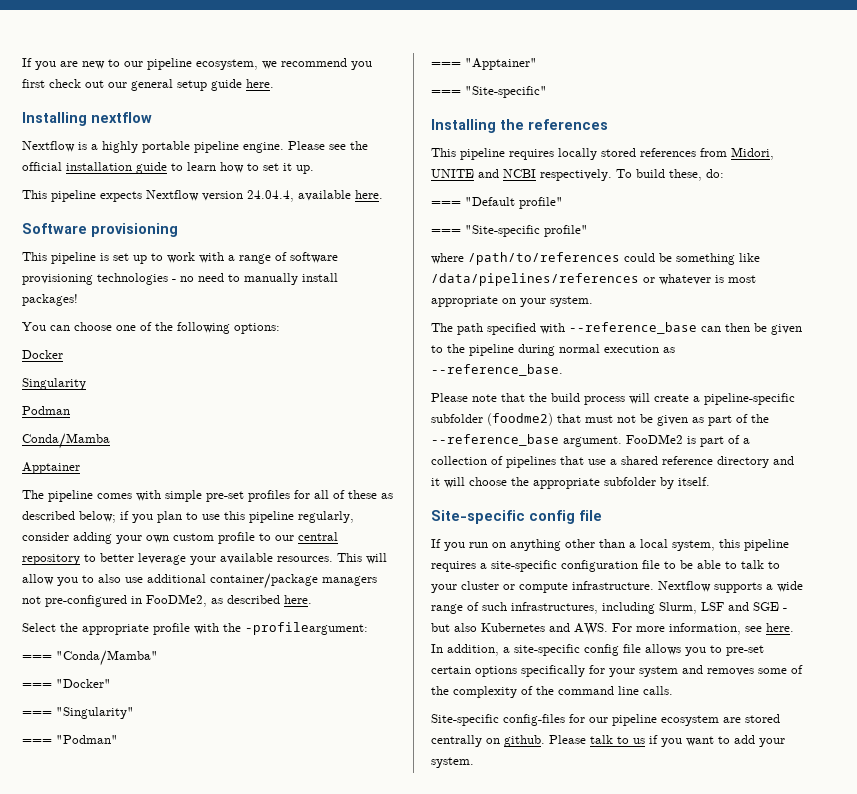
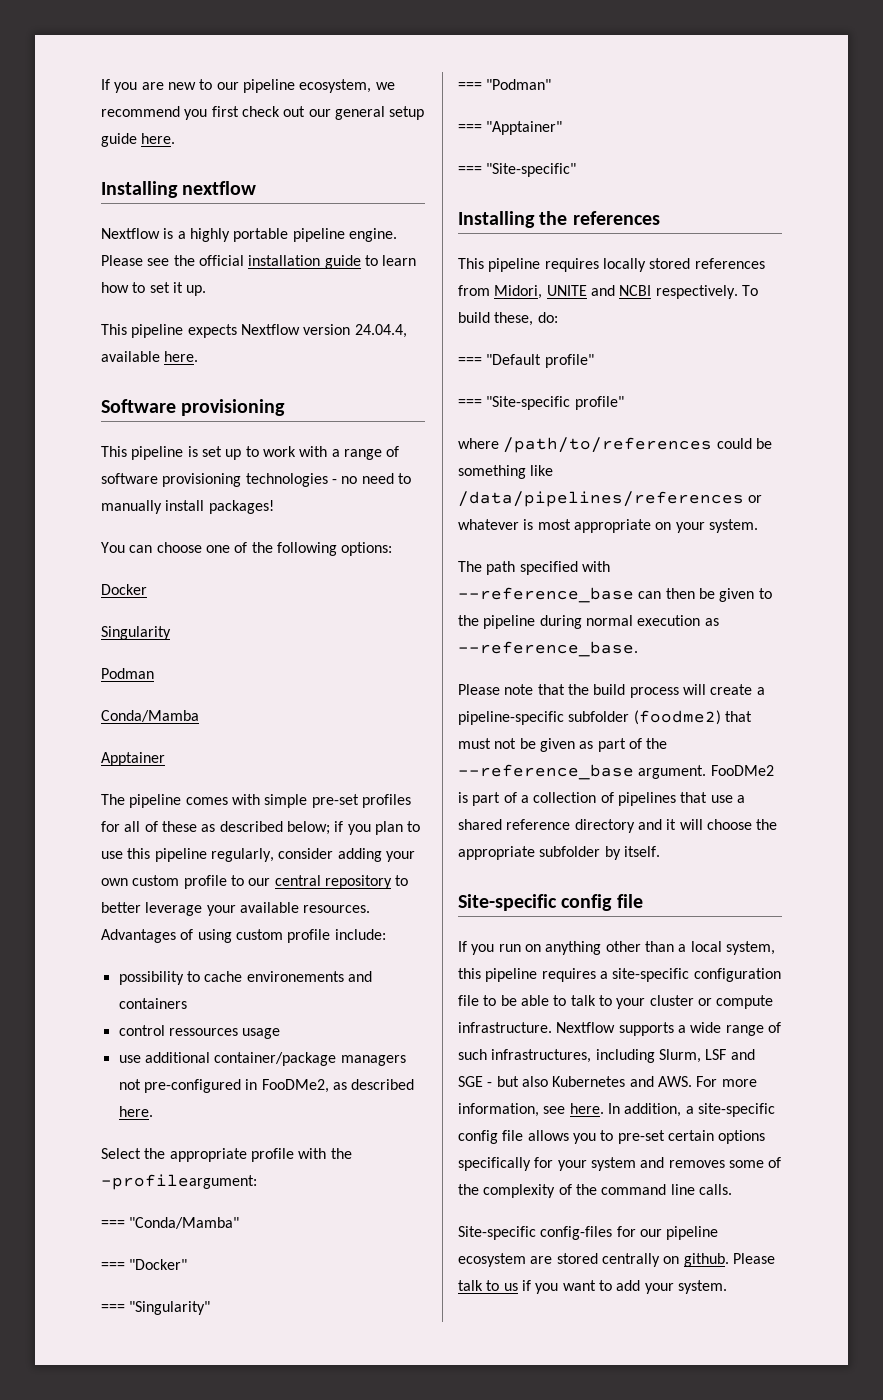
[337,553,387,564] [22,574,121,586] This will allow you to also -> [101,929,386,943] [118,971,372,985] [118,998,187,1009] [118,1025,281,1039] Advantages of using custom profile include: // possibility to cache environements and containers // control ressources usage //

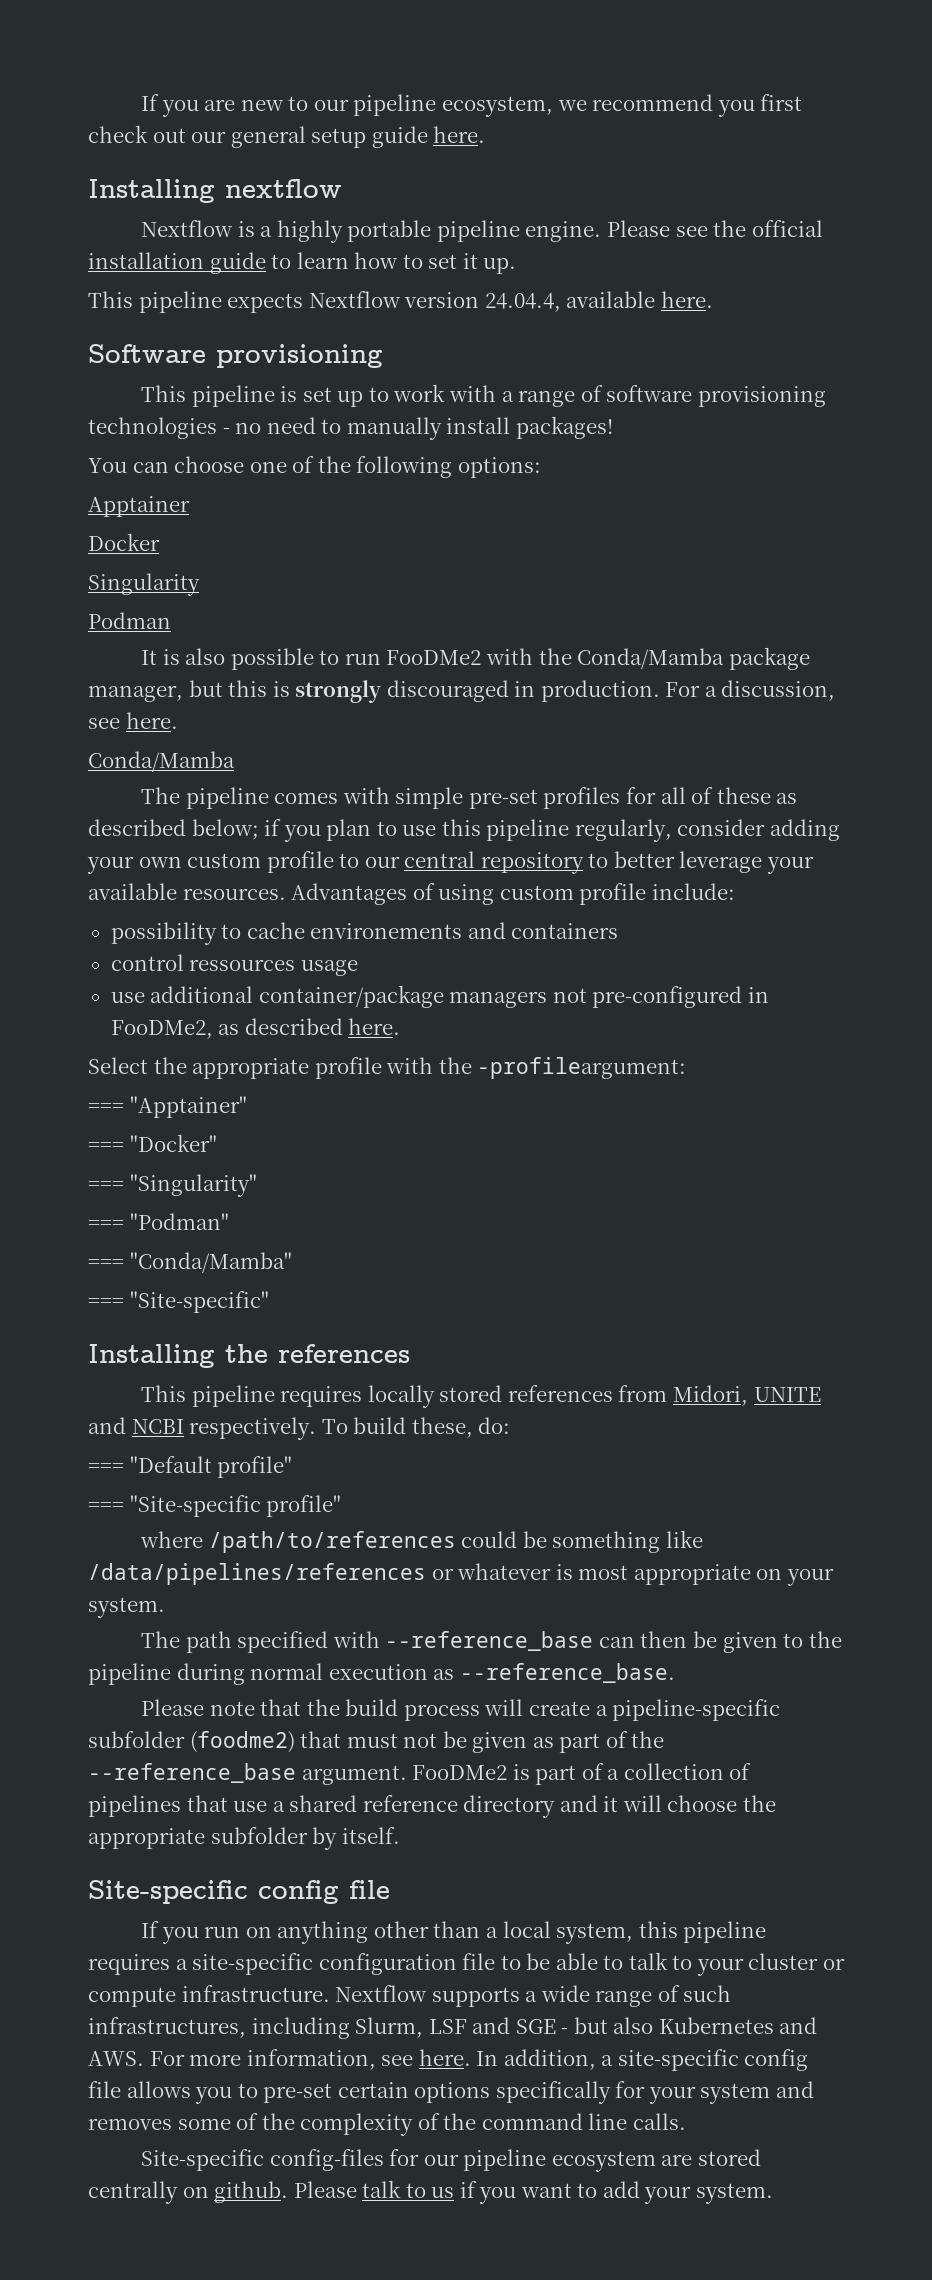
(393, 549) none -> [88,496,190,517] // Apptainer
[101,710,199,722] [101,752,165,766] Conda/Mamba // Apptainer -> [141,647,810,670] [88,680,836,703] [88,712,178,729] [88,751,235,772] It is also possible to run FooDMe2 with the Conda/Mamba package manager, but this is strongly discouraged in production. For a discussion, see here. // Conda/Mamba
[129,1217,240,1229] "Conda/Mamba" -> [129,1096,247,1118] "Apptainer"
[486,121,563,135] "Apptainer" -> [129,1252,292,1273] "Conda/Mamba"

